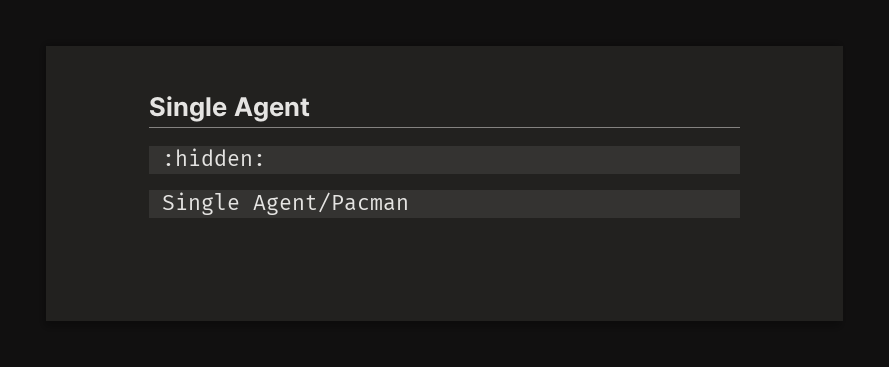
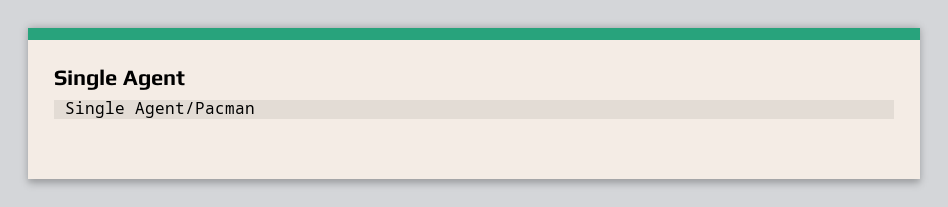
[161,148,266,166] // :hidden: -> (185, 80) none

